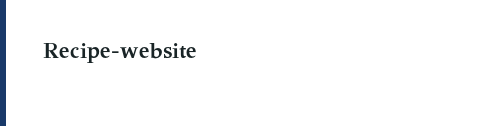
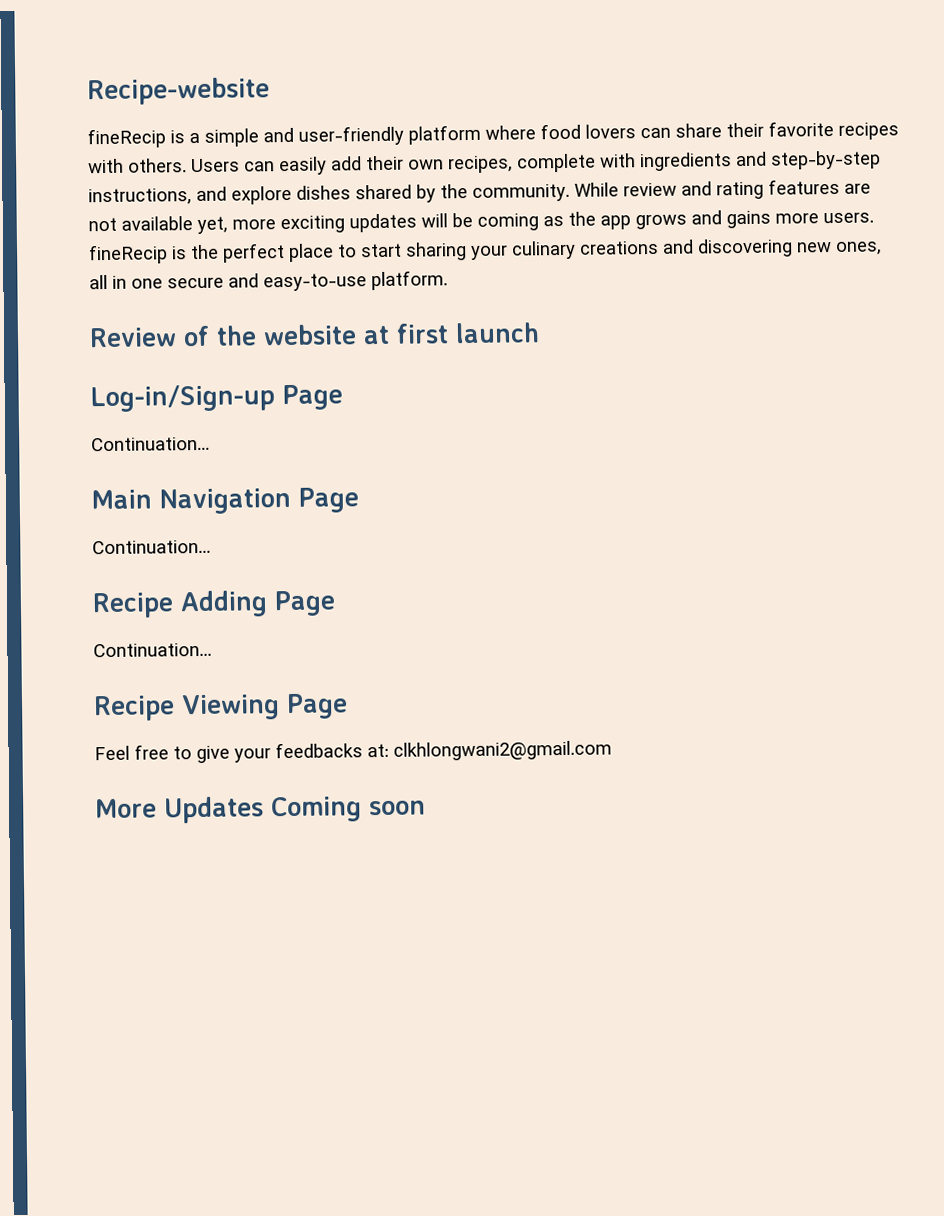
(197, 53) none -> [87,120,899,149] [88,150,881,176] [88,178,871,206] [88,210,874,234] [88,238,882,265] [89,270,448,292] [89,322,540,348] [90,384,343,413] [91,436,210,452] [91,487,359,515] [92,539,211,555] [92,590,336,619] [93,642,212,658] [93,693,348,722] [94,740,612,764] [95,796,426,824] // fineRecip is a simple and user-friendly platform where food lovers can share their favorite recipes with others. Users can easily add their own recipes, complete with ingredients and step-by-step instructions, and explore dishes shared by the community. While review and rating features are not available yet, more exciting updates will be coming as the app grows and gains more users. fineRecip is the perfect place to start sharing your culinary creations and discovering new ones, all in one secure and easy-to-use platform. // Review of the website at first launch // Log-in/Sign-up Page // Continuation... // Main Navigation Page // Continuation... // Recipe Adding Page // Continuation... // Recipe Viewing Page // Feel free to give your feedbacks at: clkhlongwani2@gmail.com // More Updates Coming soon

